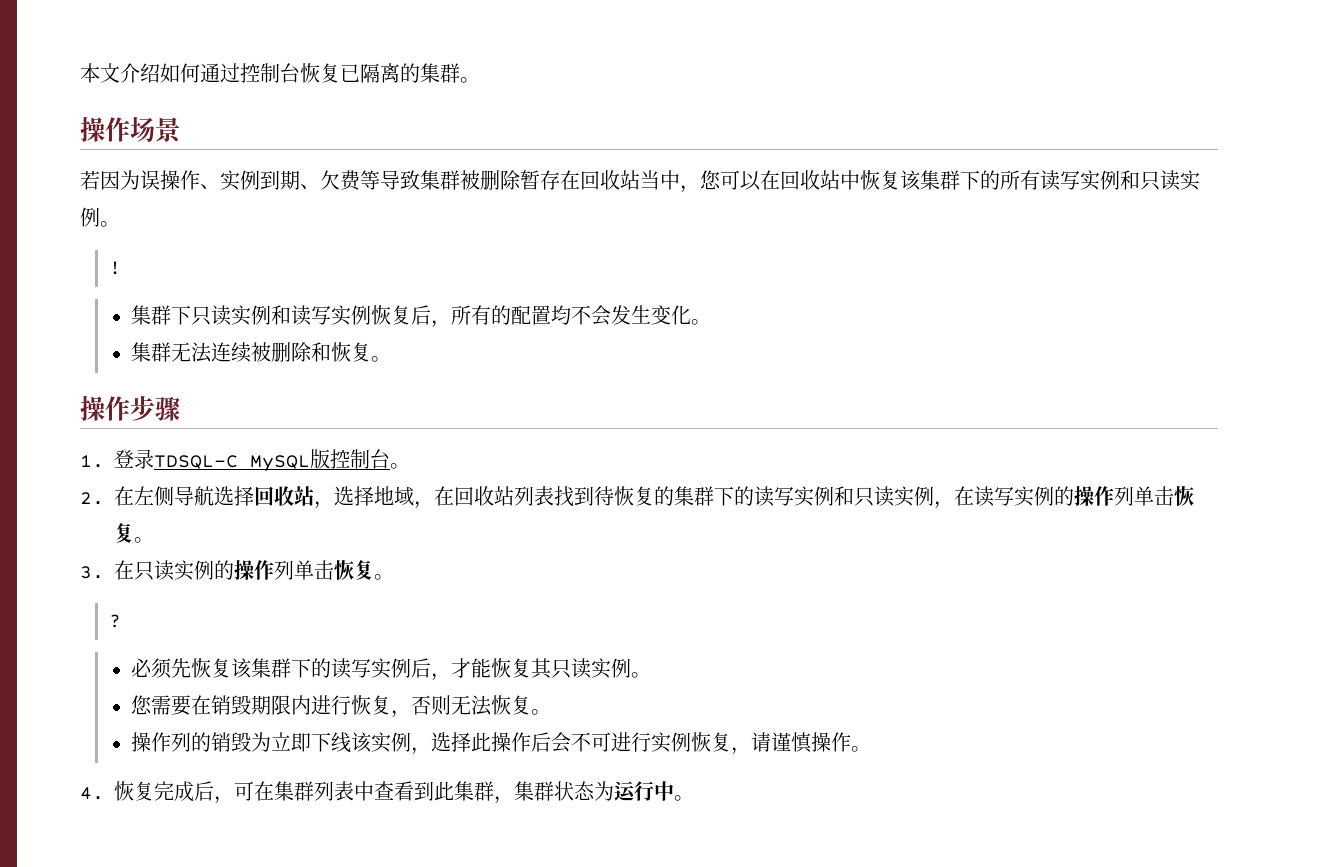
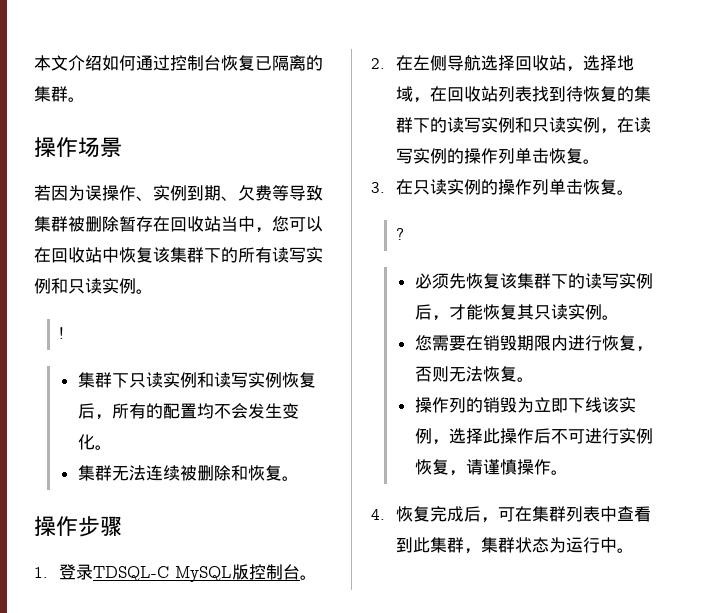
[551,732,572,753] 会 -> (551, 436) none

